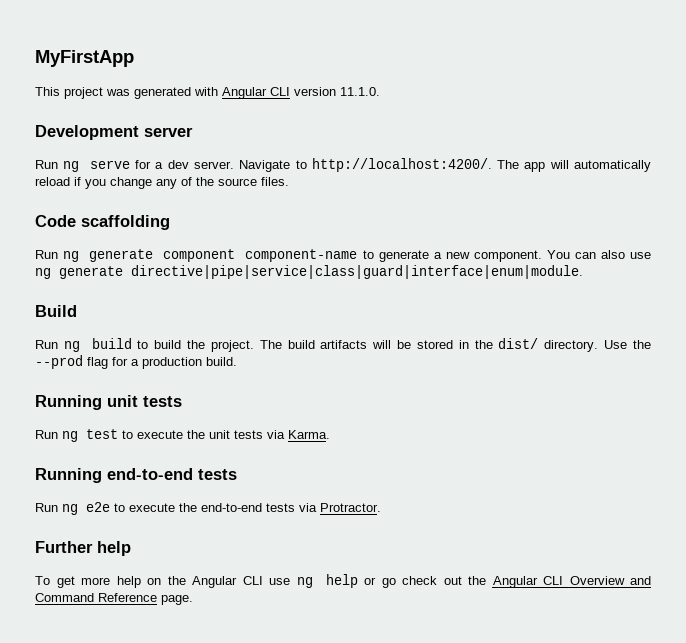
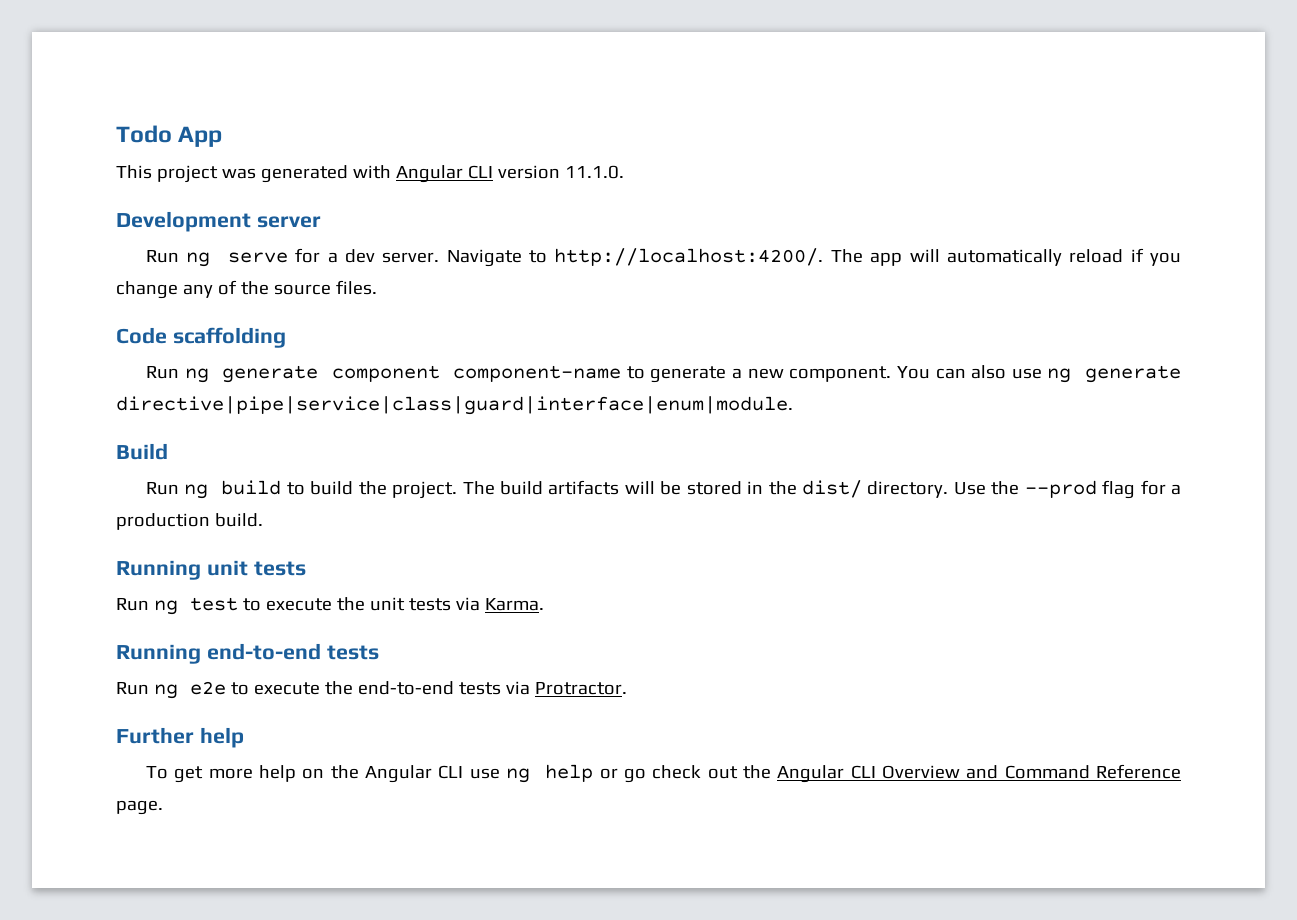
[35,50,134,67] MyFirstApp -> [116,125,223,147] Todo App

